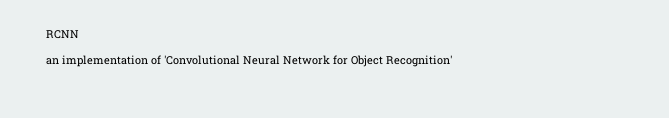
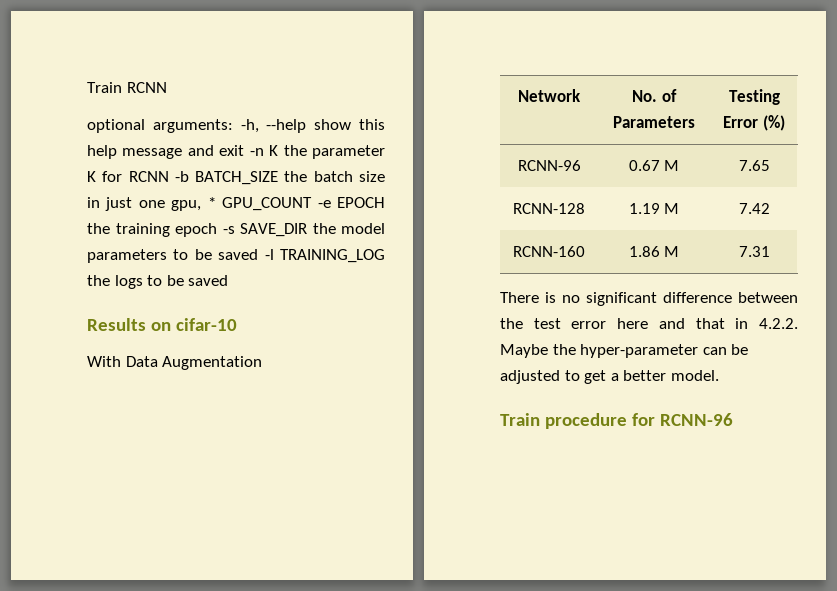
(46, 34) none -> [87,82,122,93] Train
[46,55,452,67] an implementation of 'Convolutional Neural Network for Object Recognition' -> [87,119,386,133] [87,145,385,159] [87,171,385,185] [87,197,385,211] [87,223,385,237] [87,249,385,263] [87,275,229,289] [87,318,237,331] [87,356,263,370] [518,89,581,102] [632,89,677,102] [613,116,695,128] [728,89,780,105] [723,115,785,131] [517,160,581,171] [628,160,680,171] [738,160,770,171] [513,203,585,214] [628,203,680,214] [738,203,770,214] [513,246,585,257] [628,246,680,257] [738,246,770,257] [500,292,798,306] [500,318,798,329] [500,344,749,358] [500,370,719,384] [500,413,733,429] optional arguments: -h, --help show this help message and exit -n K the parameter K for RCNN -b BATCH_SIZE the batch size in just one gpu, * GPU_COUNT -e EPOCH the training epoch -s SAVE_DIR the model parameters to be saved -l TRAINING_LOG the logs to be saved // Results on cifar-10 // With Data Augmentation // Network | No. of Parameters | Testing Error (%) // RCNN-96 | 0.67 M | 7.65 // RCNN-128 | 1.19 M | 7.42 // RCNN-160 | 1.86 M | 7.31 // There is no significant difference between the test error here and that in 4.2.2. Maybe the hyper-parameter can be adjusted to get a better model. // Train procedure for RCNN-96

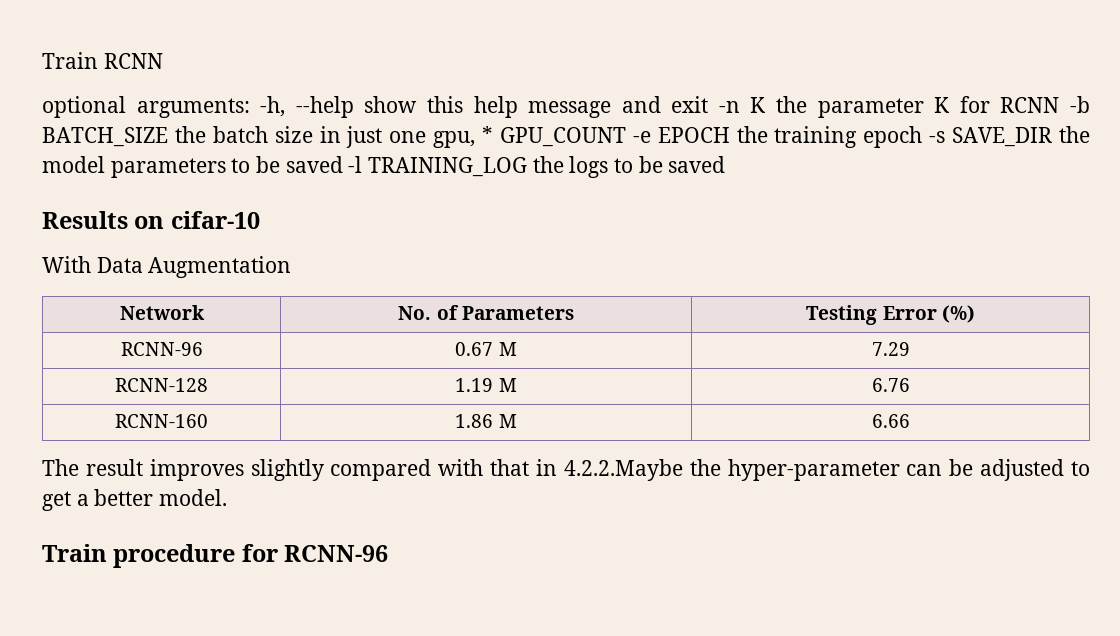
[738,160,770,171] 7.65 -> [871,342,910,356] 7.29
[738,203,770,214] 7.42 -> [871,378,910,392] 6.76
[738,246,770,257] [500,292,798,306] [500,318,798,329] [500,344,548,358] 7.31 // There is no significant difference between the test error here and that in 4.2.2. Maybe -> [871,414,910,428] [42,459,683,481] 6.66 // The result improves slightly compared with that in 4.2.2.Maybe

